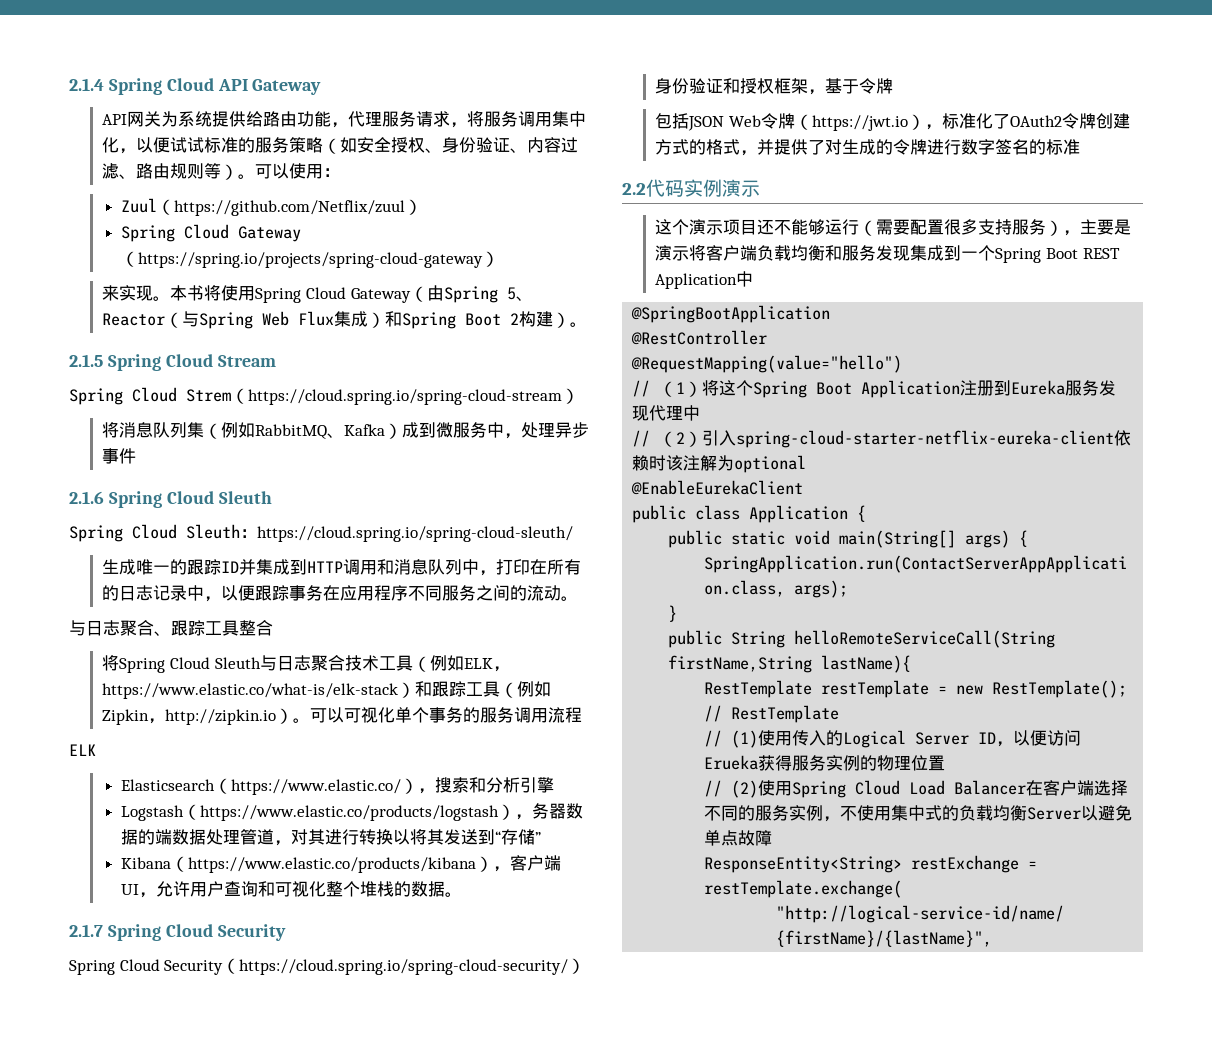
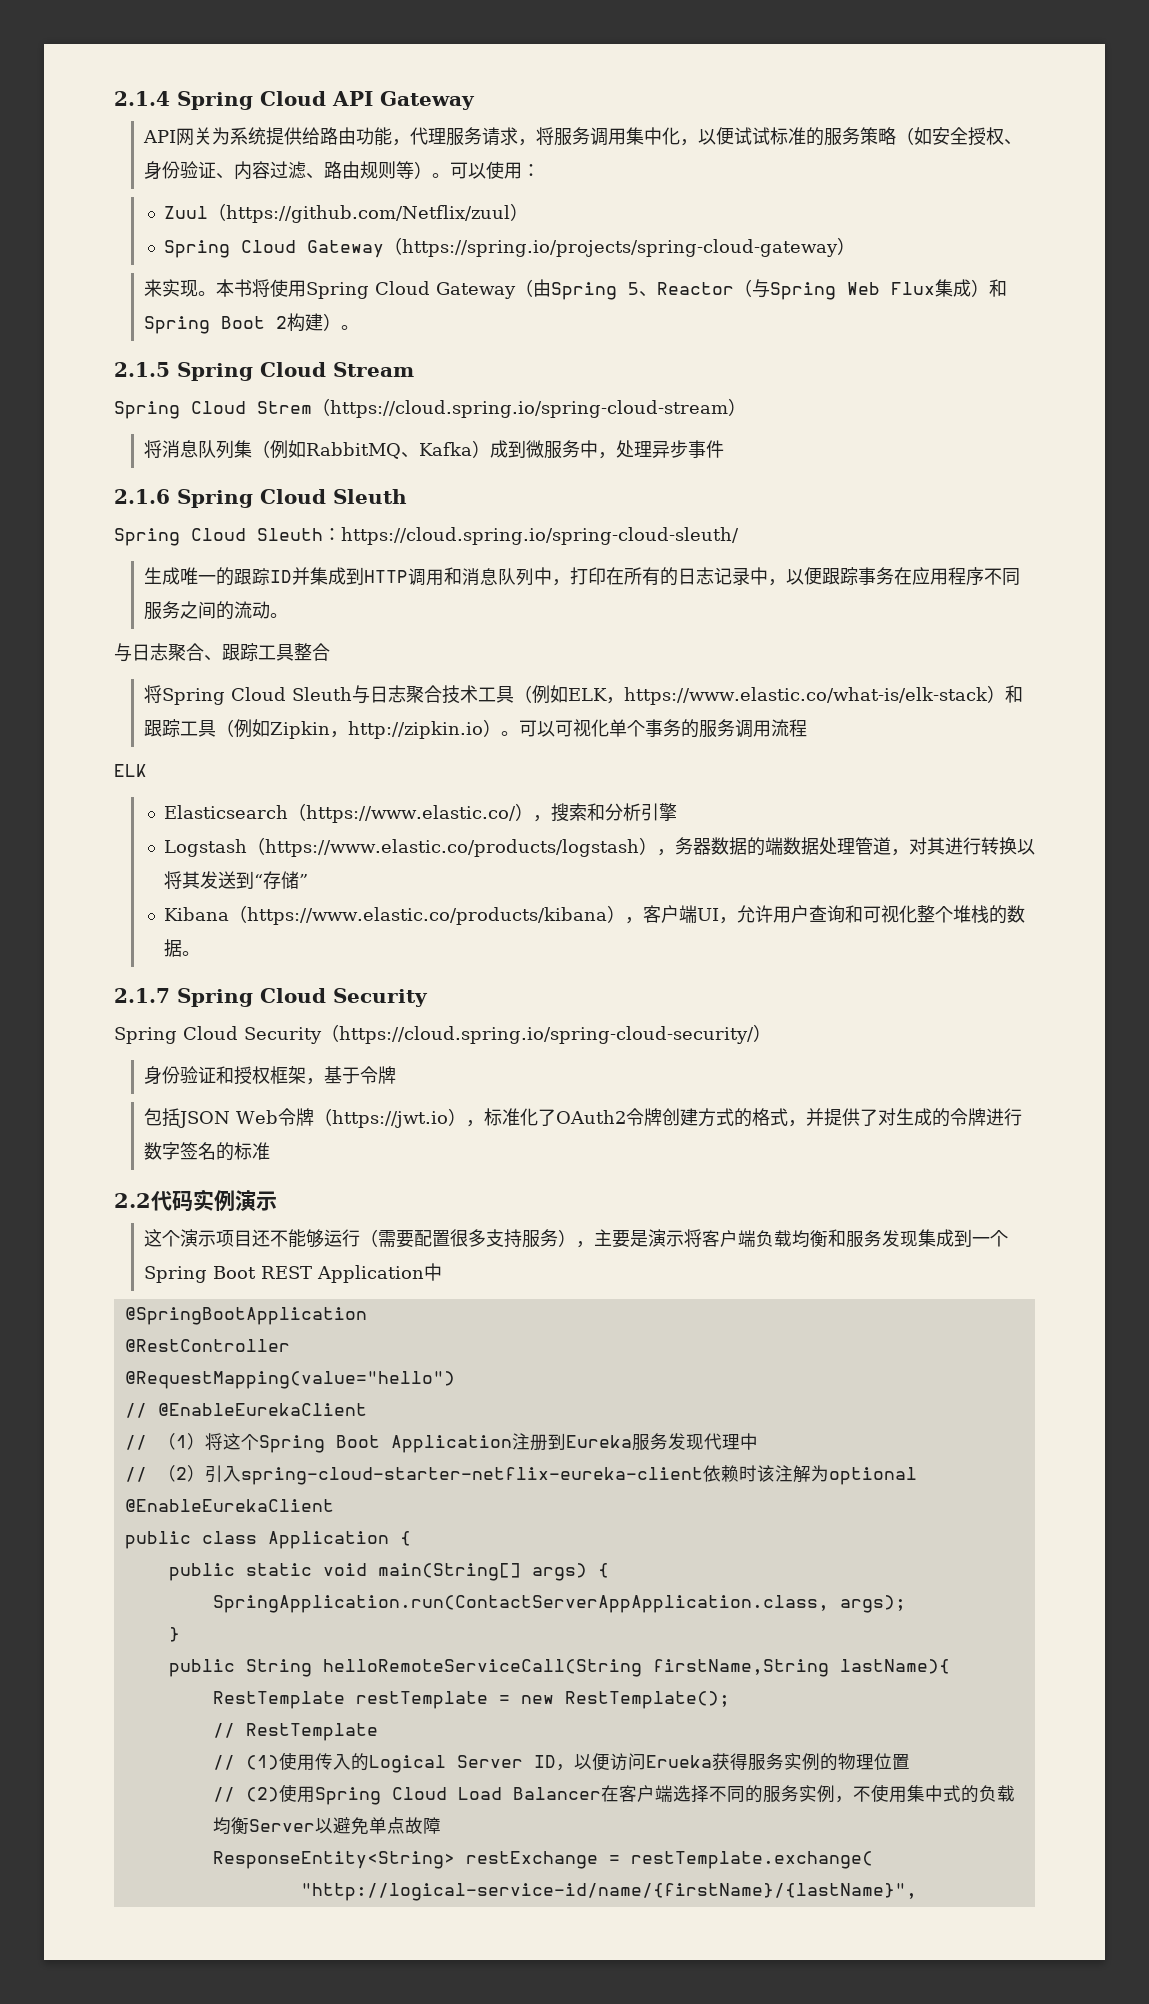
(903, 364) none -> [124,1403,367,1418] // // @EnableEurekaClient

